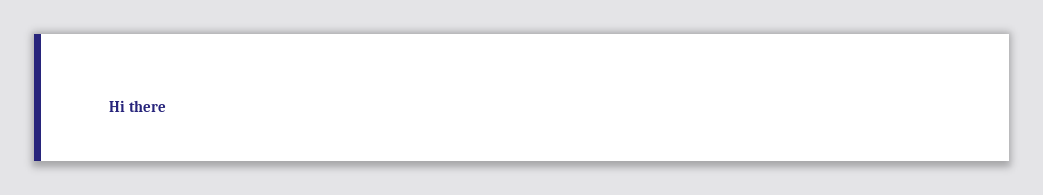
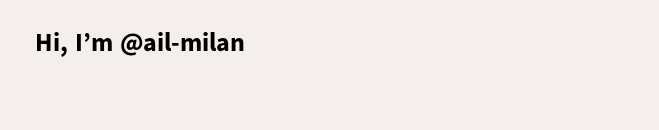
[109,100,167,112] Hi there -> [35,32,246,57] Hi, I’m @ail-milan

